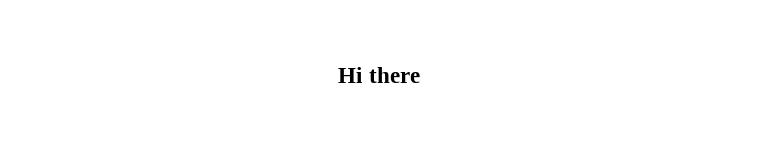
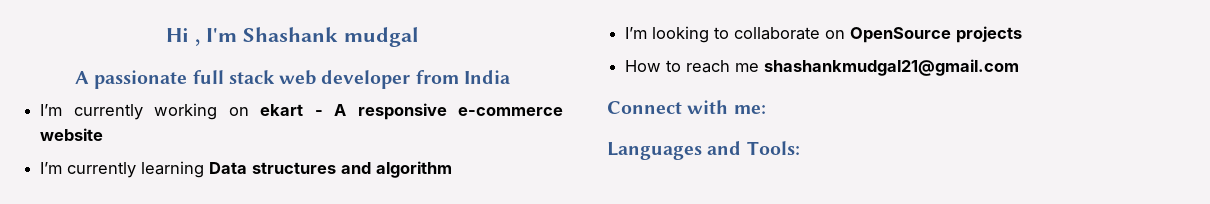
[368,67,420,83] there -> [195,27,419,47] [75,70,510,89] [40,103,563,120] [40,128,104,141] [40,161,453,178] [625,26,1023,43] [625,59,1020,76] [607,100,766,114] [607,141,800,160] , I'm Shashank mudgal // A passionate full stack web developer from India // I’m currently working on ekart - A responsive e-commerce website // I’m currently learning Data structures and algorithm // I’m looking to collaborate on OpenSource projects // How to reach me shashankmudgal21@gmail.com // Connect with me: // Languages and Tools:

